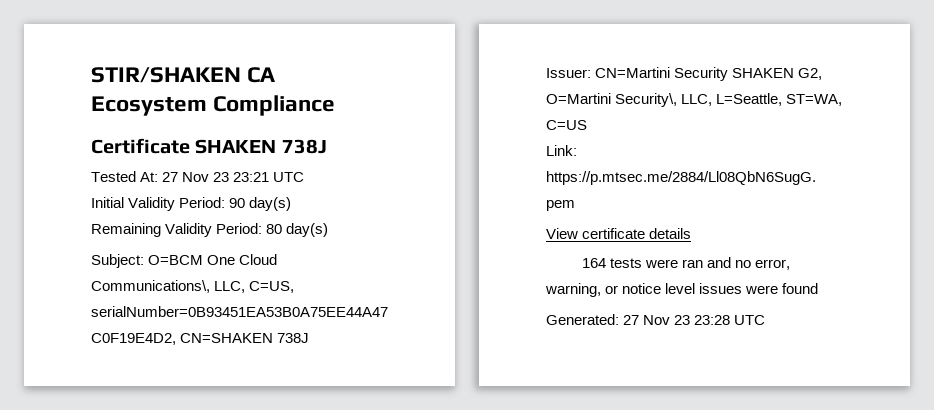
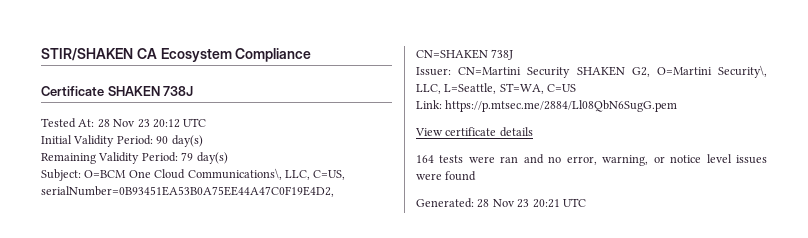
[162,172,270,182] 27 Nov 23 23:21 -> [97,119,180,128] 28 Nov 23 20:12
[266,224,283,234] 80 -> [181,152,194,161] 79
[623,315,731,325] 27 Nov 23 23:28 -> [477,199,560,208] 28 Nov 23 20:21

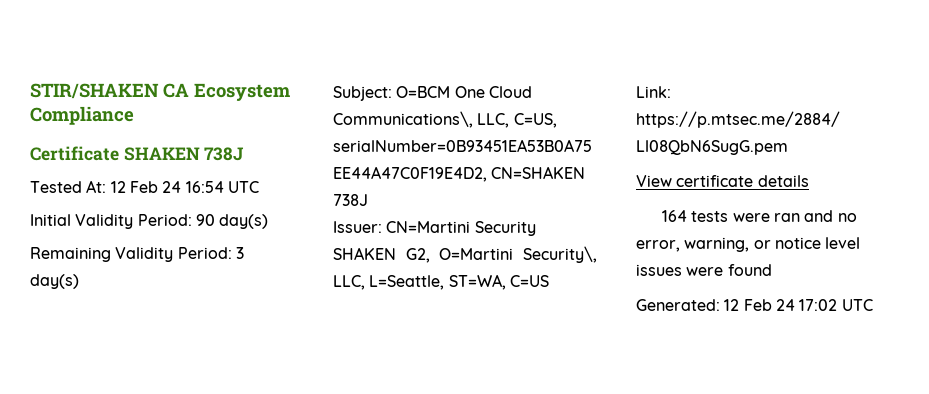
[97,119,180,128] 28 Nov 23 20:12 -> [110,181,224,193] 12 Feb 24 16:54
[181,152,194,161] 79 -> [235,247,244,259] 3
[477,199,560,208] 28 Nov 23 20:21 -> [724,299,838,311] 12 Feb 24 17:02

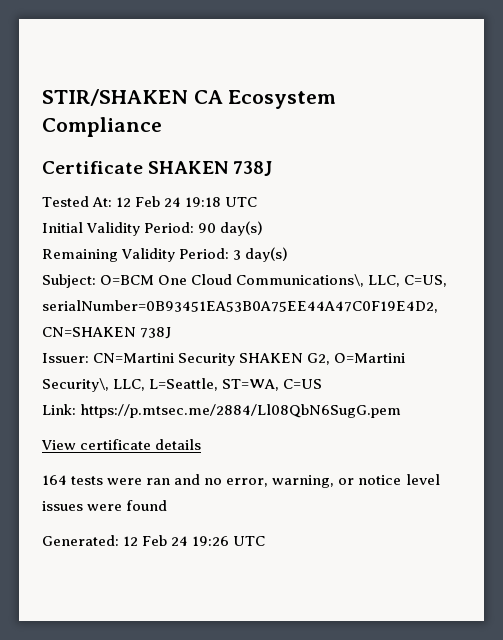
[185,181,224,193] 16:54 -> [185,197,222,207] 19:18
[799,299,838,311] 17:02 -> [192,536,230,546] 19:26

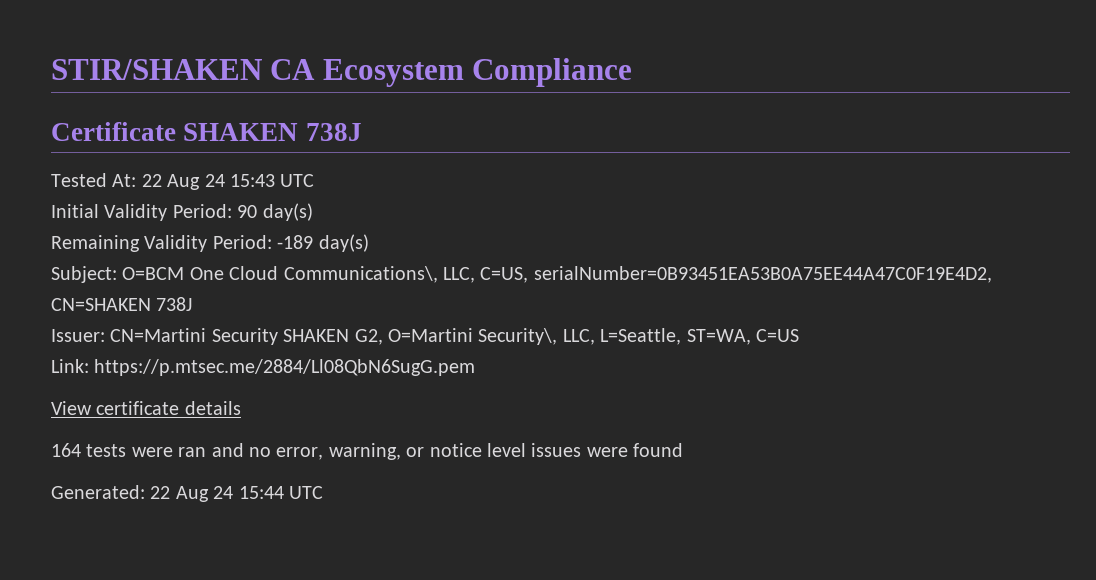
[116,196,222,207] 12 Feb 24 19:18 -> [141,174,275,190] 22 Aug 24 15:43
[233,250,242,260] 3 -> [277,235,314,249] -189
[123,535,230,546] 12 Feb 24 19:26 -> [150,486,284,502] 22 Aug 24 15:44

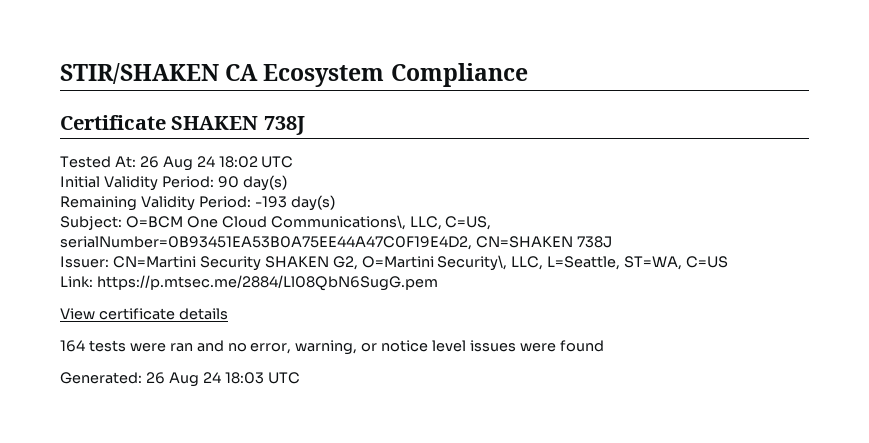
[141,174,275,190] 22 Aug 24 15:43 -> [139,156,258,171] 26 Aug 24 18:02
[277,235,314,249] -189 -> [254,196,287,208] -193
[150,486,284,502] 22 Aug 24 15:44 -> [145,372,264,387] 26 Aug 24 18:03

